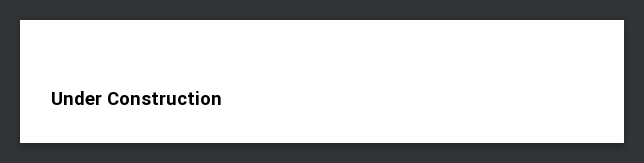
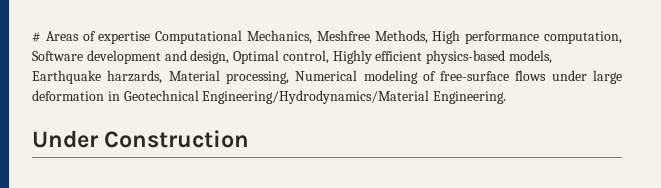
(51, 98) none -> [32,30,622,44] [32,50,553,64] [32,70,622,84] [32,90,507,104] # Areas of expertise Computational Mechanics, Meshfree Methods, High performance computation, Software development and design, Optimal control, Highly efficient physics-based models, Earthquake harzards, Material processing, Numerical modeling of free-surface flows under large deformation in Geotechnical Engineering/Hydrodynamics/Material Engineering. //

